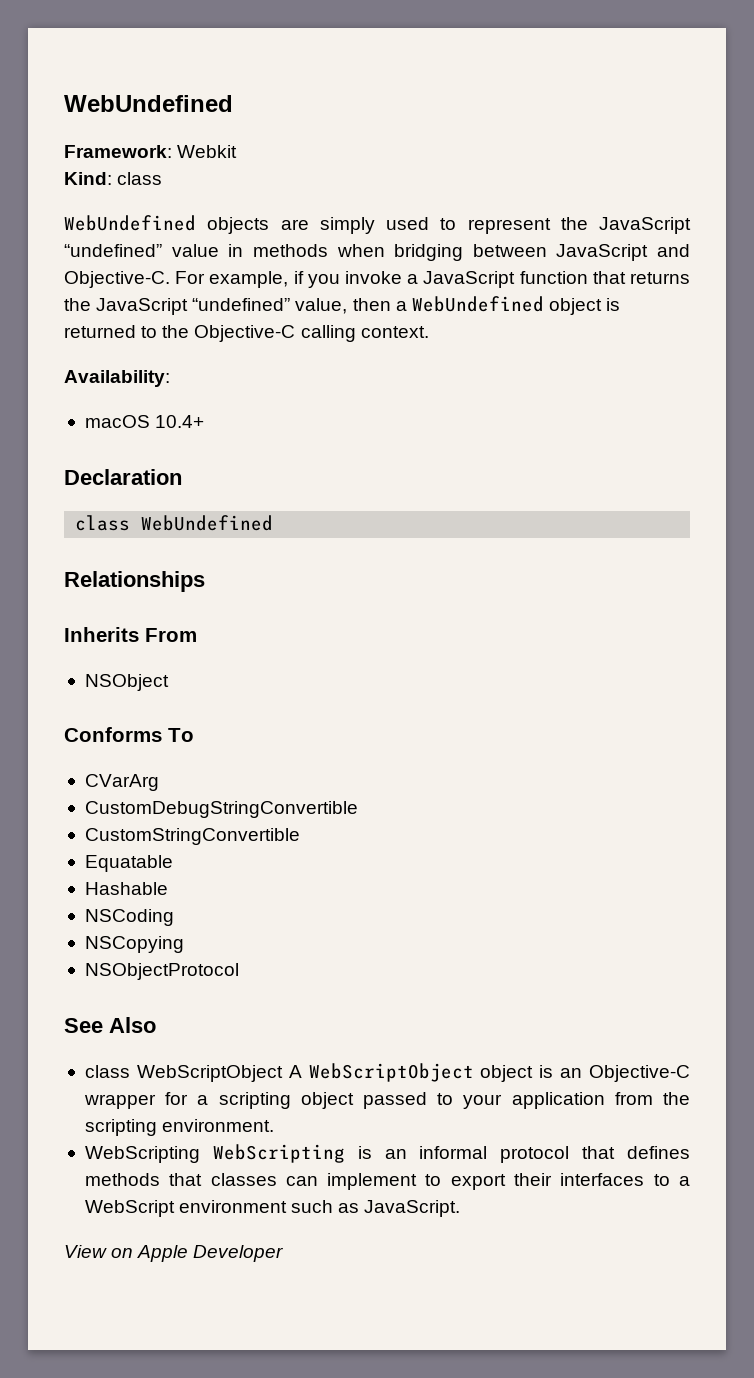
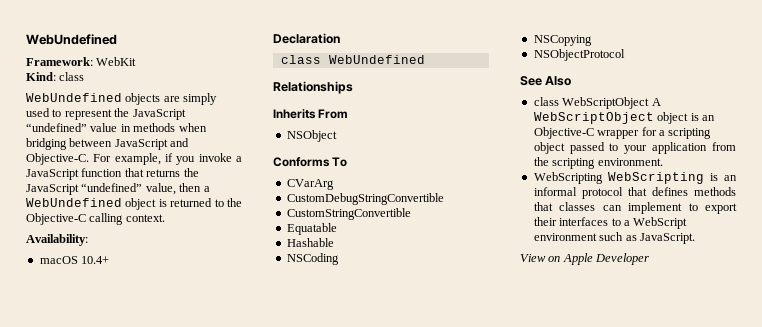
[177,145,238,158] Webkit -> [96,57,137,66] WebKit

